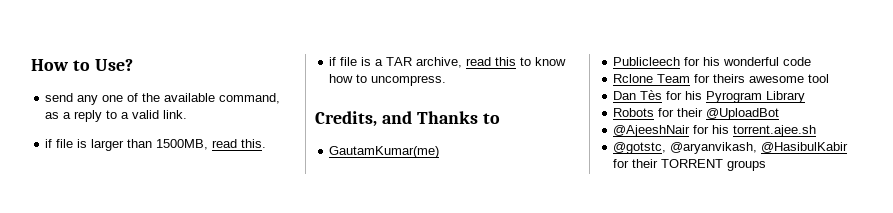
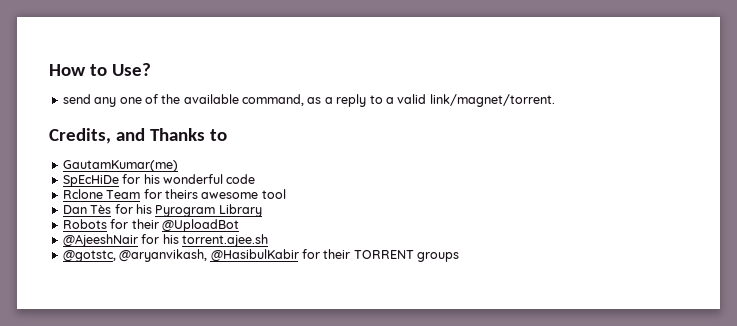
[163,110,188,119] [45,139,267,151] [329,57,567,68] [329,74,447,86] link. // if file is larger than 1500MB, read this. // if file is a TAR archive, read this to know how to uncompress. -> [429,94,555,107] link/magnet/torrent.
[613,57,681,66] Publicleech -> [62,175,119,187] SpEcHiDe

